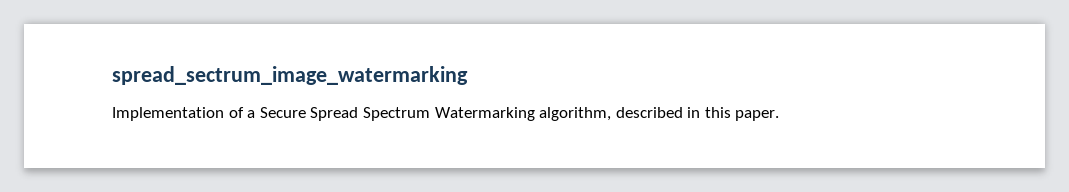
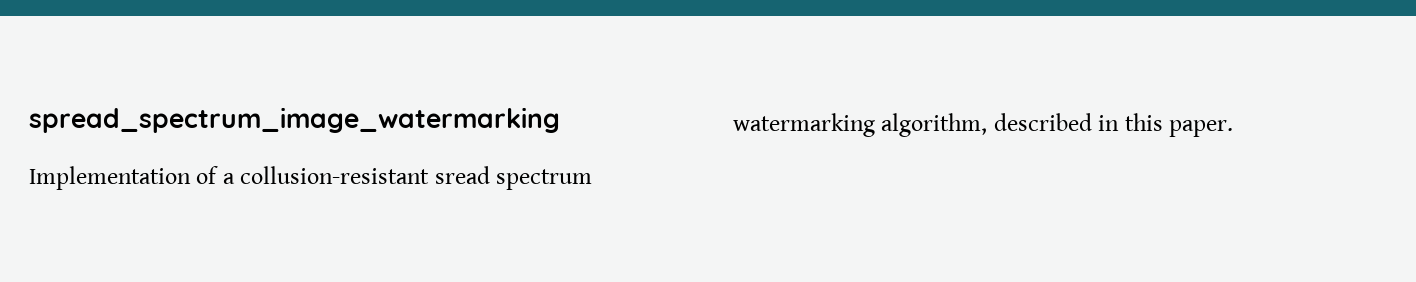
[112,66,468,85] spread_sectrum_image_watermarking -> [29,107,560,133] spread_spectrum_image_watermarking
[259,107,535,121] Secure Spread Spectrum Watermarking -> [240,166,593,190] [733,113,875,137] collusion-resistant sread spectrum watermarking

